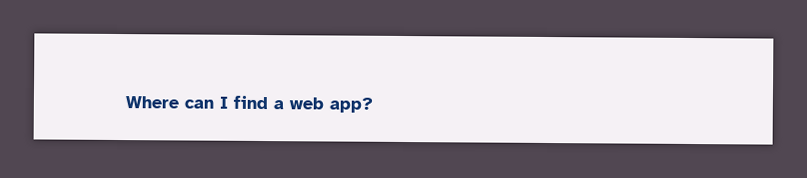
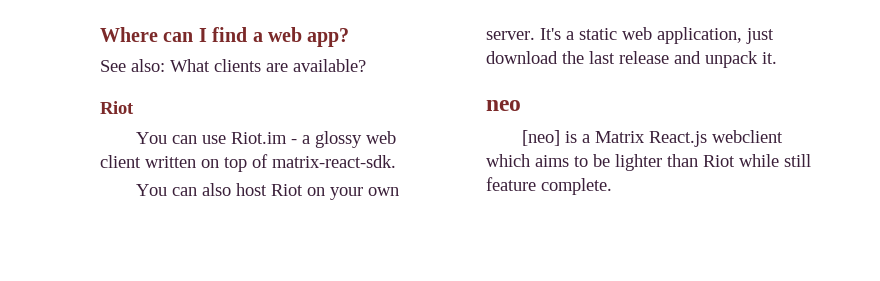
(373, 105) none -> [100,59,366,72] [100,101,134,114] [136,131,397,148] [100,154,396,172] [136,183,400,200] [486,27,774,44] [486,51,777,68] [486,100,521,111] [522,130,784,147] [486,154,811,171] [486,177,612,195] // See also: What clients are available? // Riot // You can use Riot.im - a glossy web client written on top of matrix-react-sdk. // You can also host Riot on your own server. It's a static web application, just download the last release and unpack it. // neo // [neo] is a Matrix React.js webclient which aims to be lighter than Riot while still feature complete.

